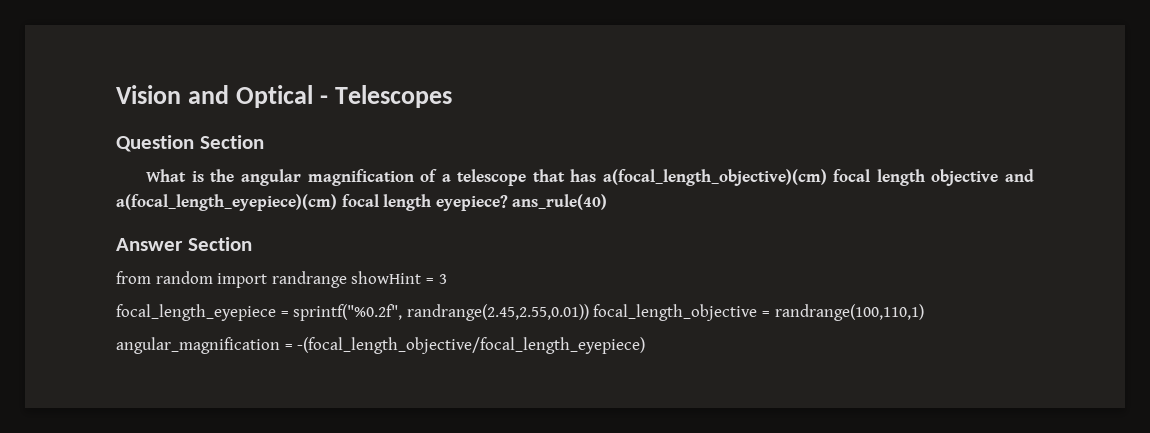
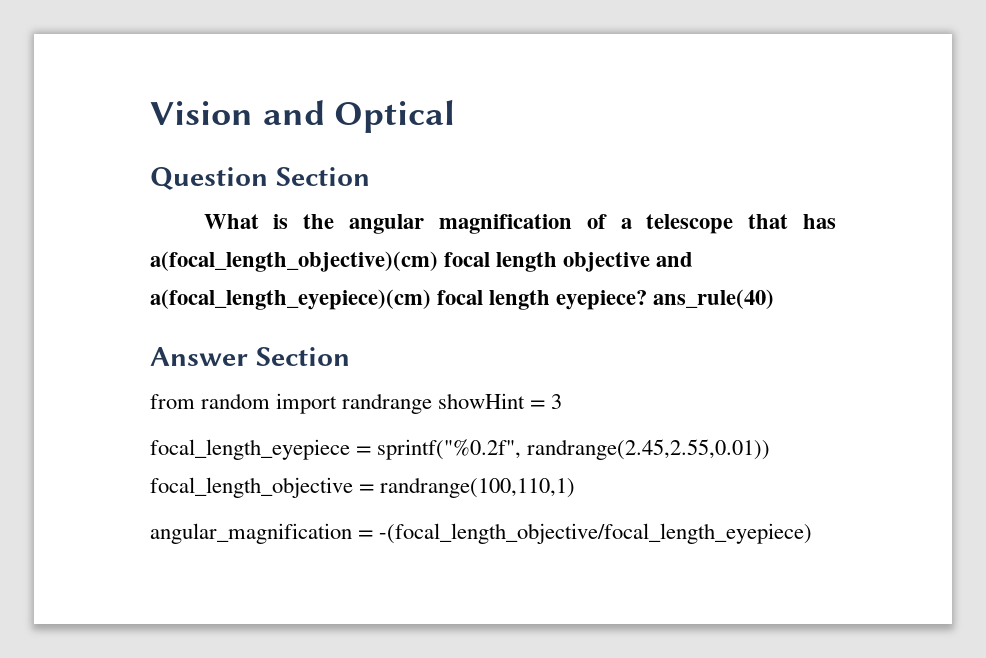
[319,85,452,108] - Telescopes -> (456, 116) none

